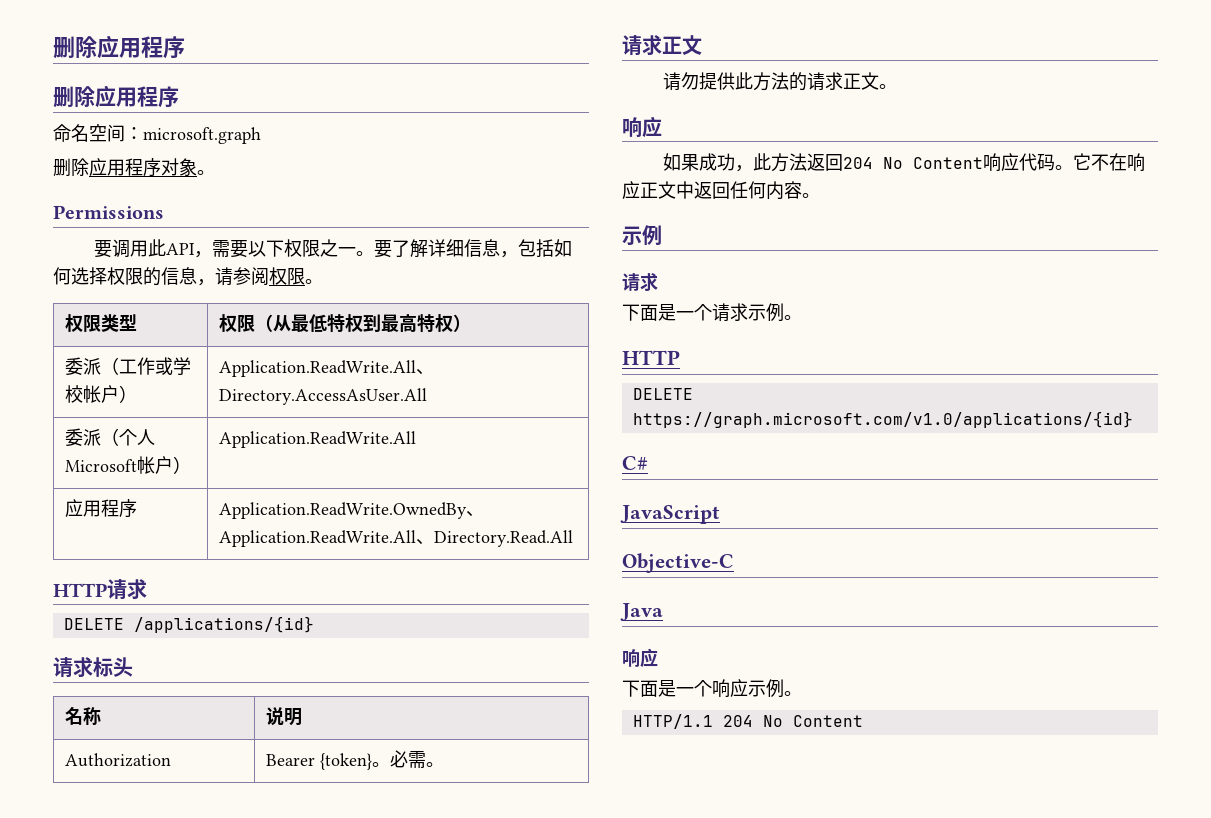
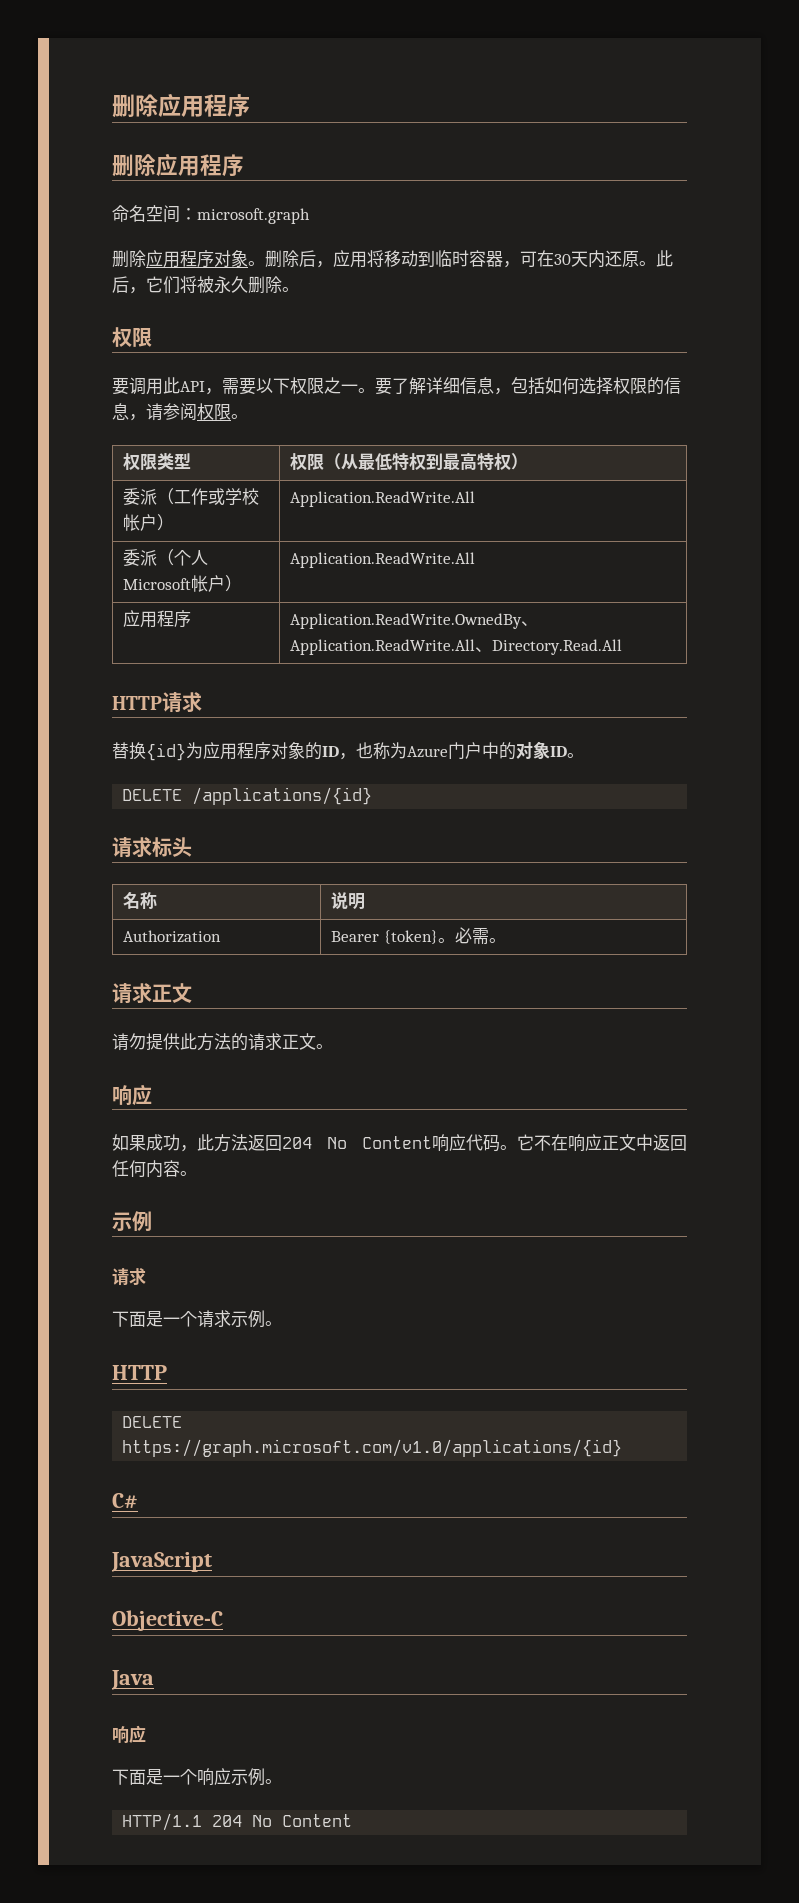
[53,205,164,219] // Permissions -> [265,250,673,268] [112,276,299,294] [112,327,152,347] 删除后，应用将移动到临时容器，可在30天内还原。此后，它们将被永久删除。 // 权限
[416,369,435,375] [219,388,428,405] 、Directory.AccessAsUser.All -> (476, 499) none
(147, 589) none -> [112,741,584,761] // 替换{id}为应用程序对象的ID，也称为Azure门户中的对象ID。

